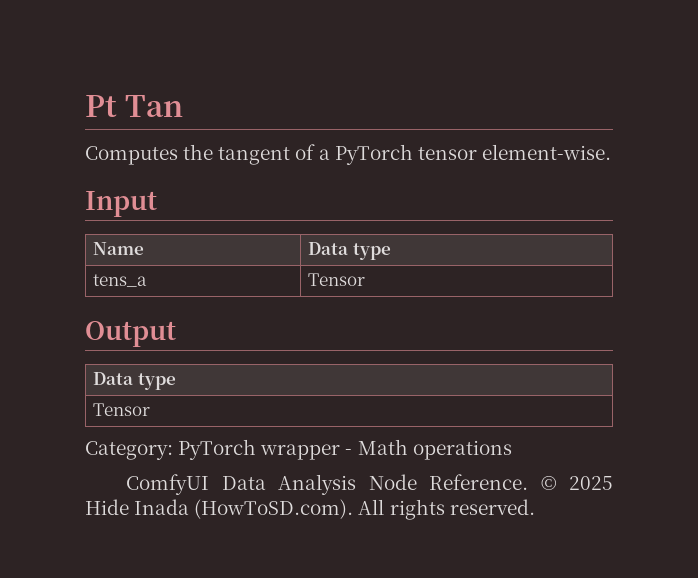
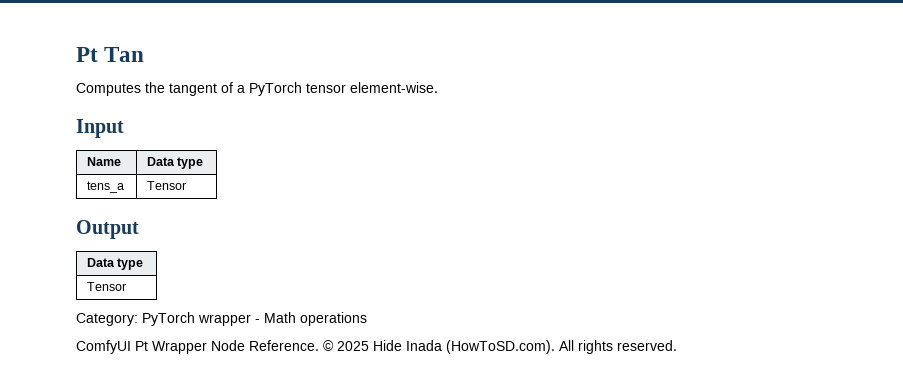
[221,474,357,495] Data Analysis -> [135,341,207,354] Pt Wrapper

